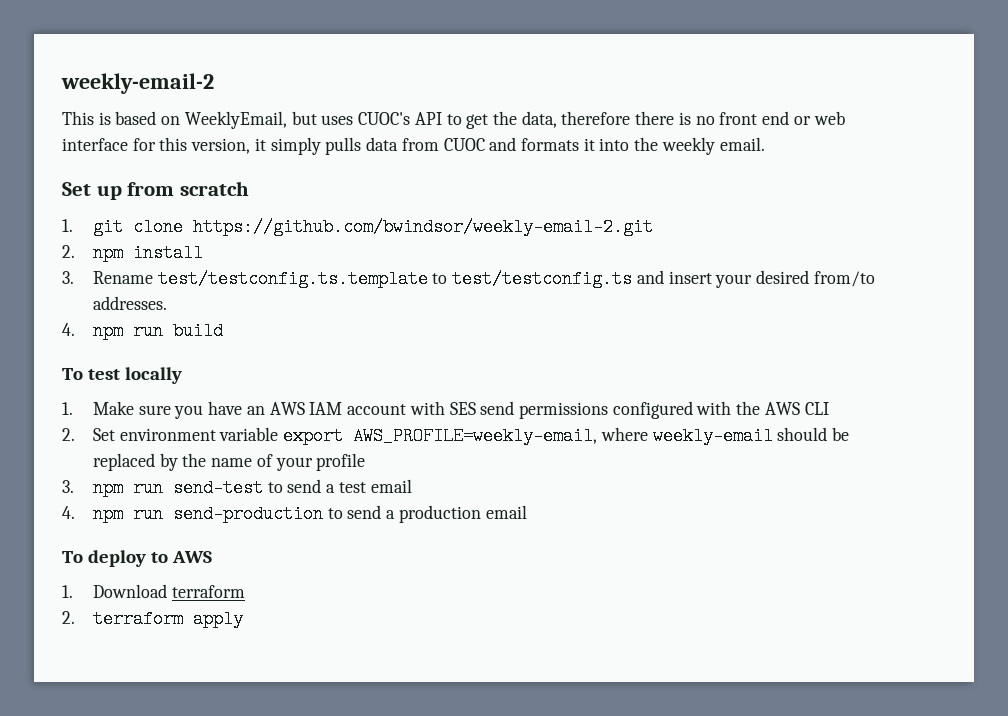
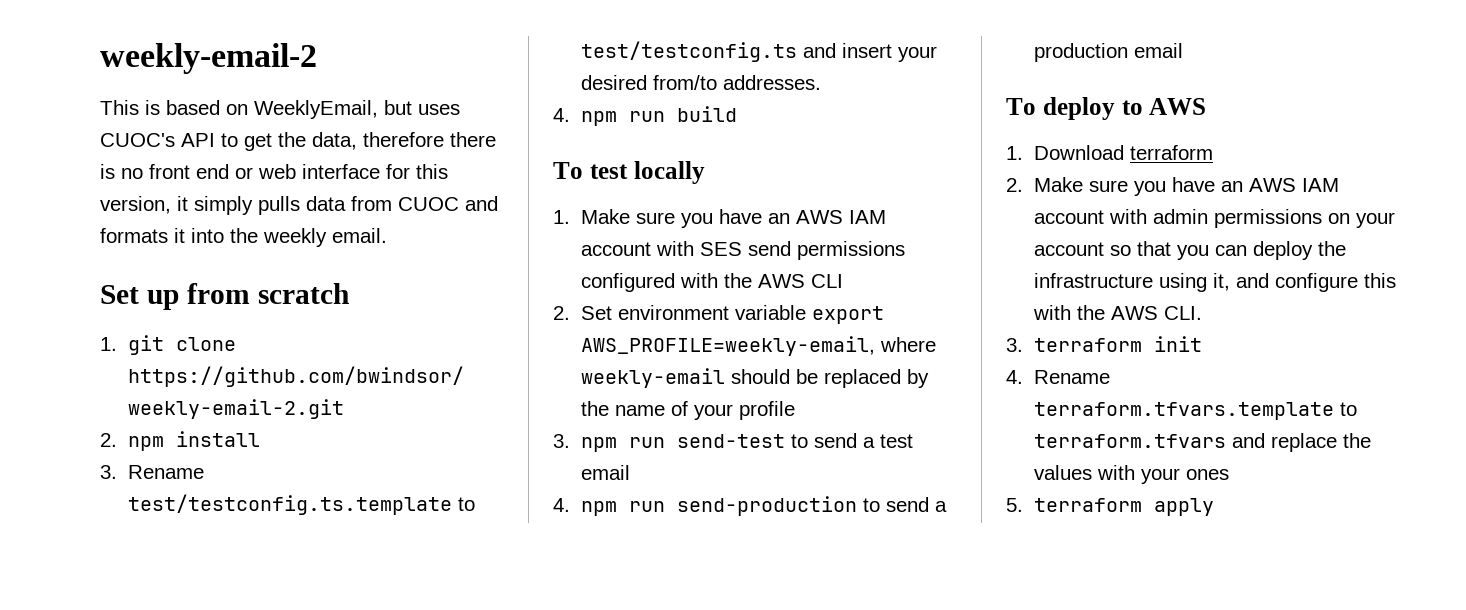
(75, 617) none -> [1034,177,1340,196] [1034,209,1396,228] [1034,241,1347,260] [1034,273,1397,292] [1033,305,1203,320] [1006,336,1203,352] [1006,370,1111,384] [1034,402,1358,420] [1034,433,1372,452] [1034,465,1230,484] [1006,498,1023,512] Make sure you have an AWS IAM account with admin permissions on your account so that you can deploy the infrastructure using it, and configure this with the AWS CLI. // 3. terraform init // 4. Rename terraform.tfvars.template to terraform.tfvars and replace the values with your ones // 5.

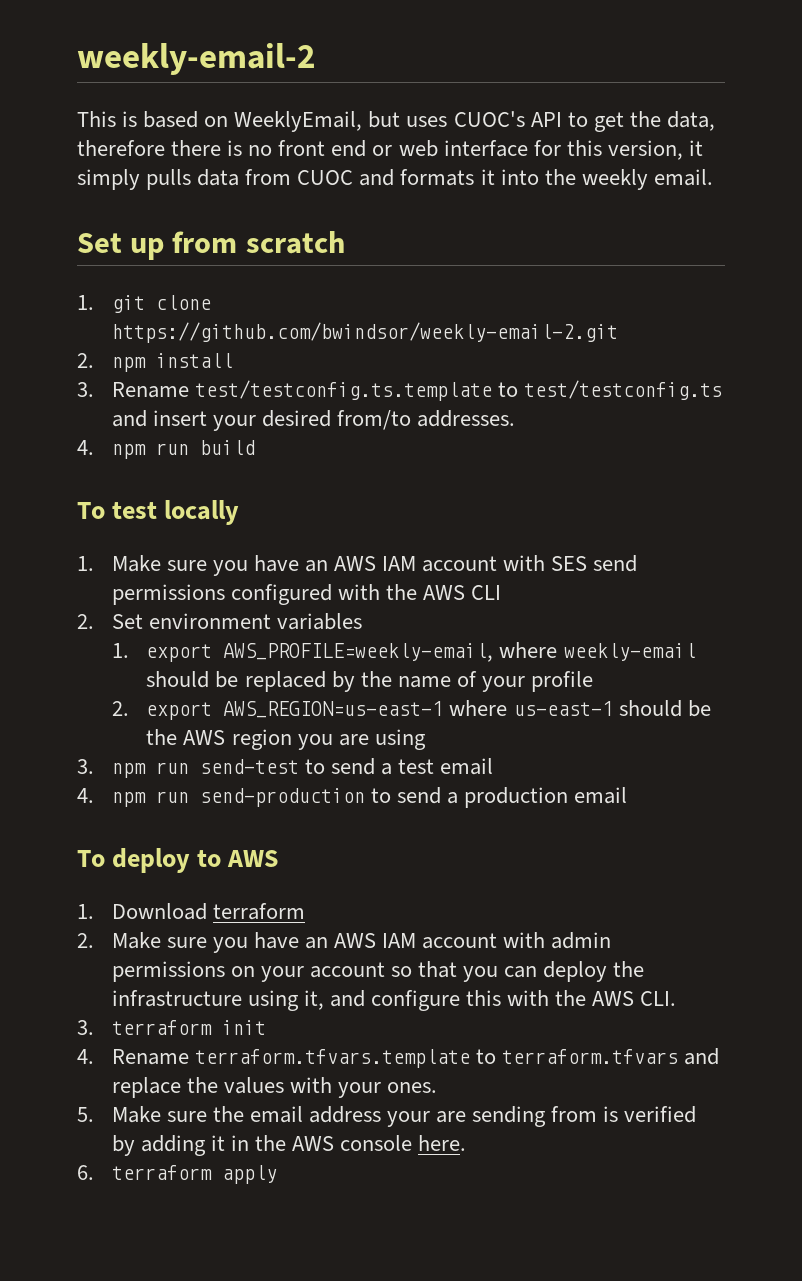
[735,305,807,320] variable -> [276,613,362,630] [111,643,129,658] variables // 1.
(796, 410) none -> [111,700,711,720] [146,729,426,750] // 2. export AWS_REGION=us-east-1 where us-east-1 should be the AWS region you are using
[1186,469,1230,480] [1006,498,1023,512] ones // 5. -> [387,1082,438,1093] [77,1106,697,1127] [111,1135,467,1156] [77,1165,94,1180] ones. // 5. Make sure the email address your are sending from is verified by adding it in the AWS console here. // 6.

